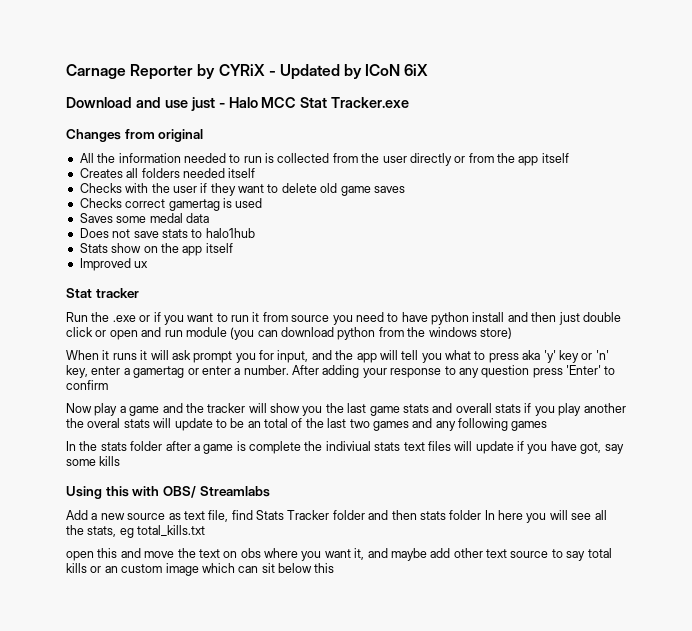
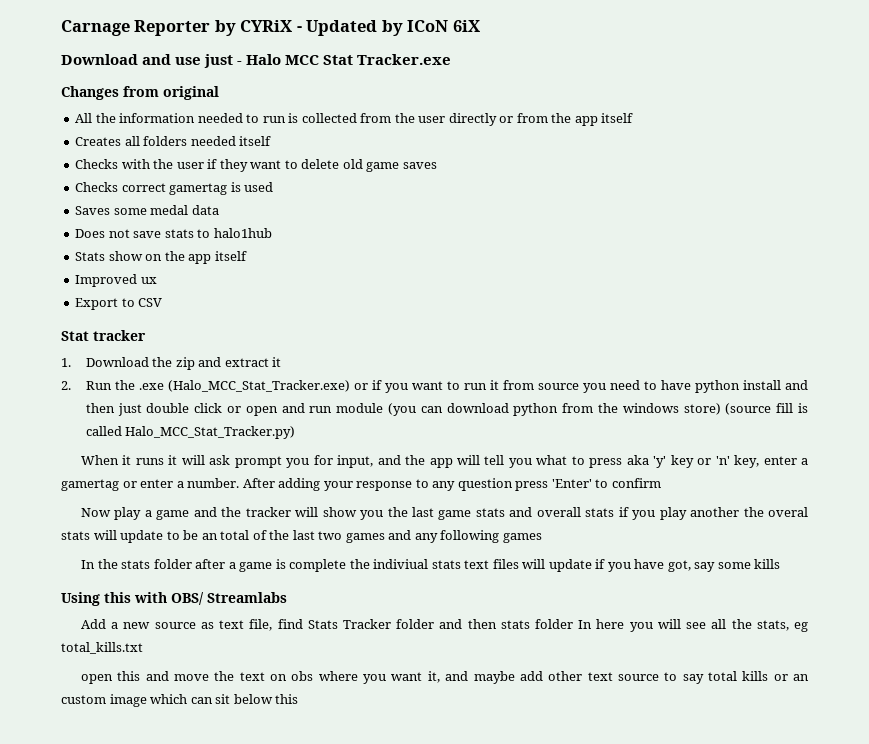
(149, 264) none -> [75,298,163,310] // Export to CSV
(139, 293) none -> [61,357,282,370] [61,381,71,390] 1. Download the zip and extract it // 2.
(136, 318) none -> [167,380,350,392] (Halo_MCC_Stat_Tracker.exe)
(512, 333) none -> [725,403,808,415] [85,426,296,439] (source fill is called Halo_MCC_Stat_Tracker.py)

